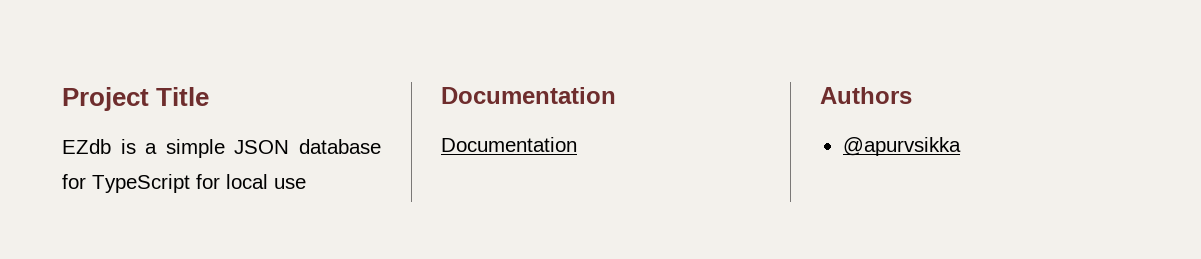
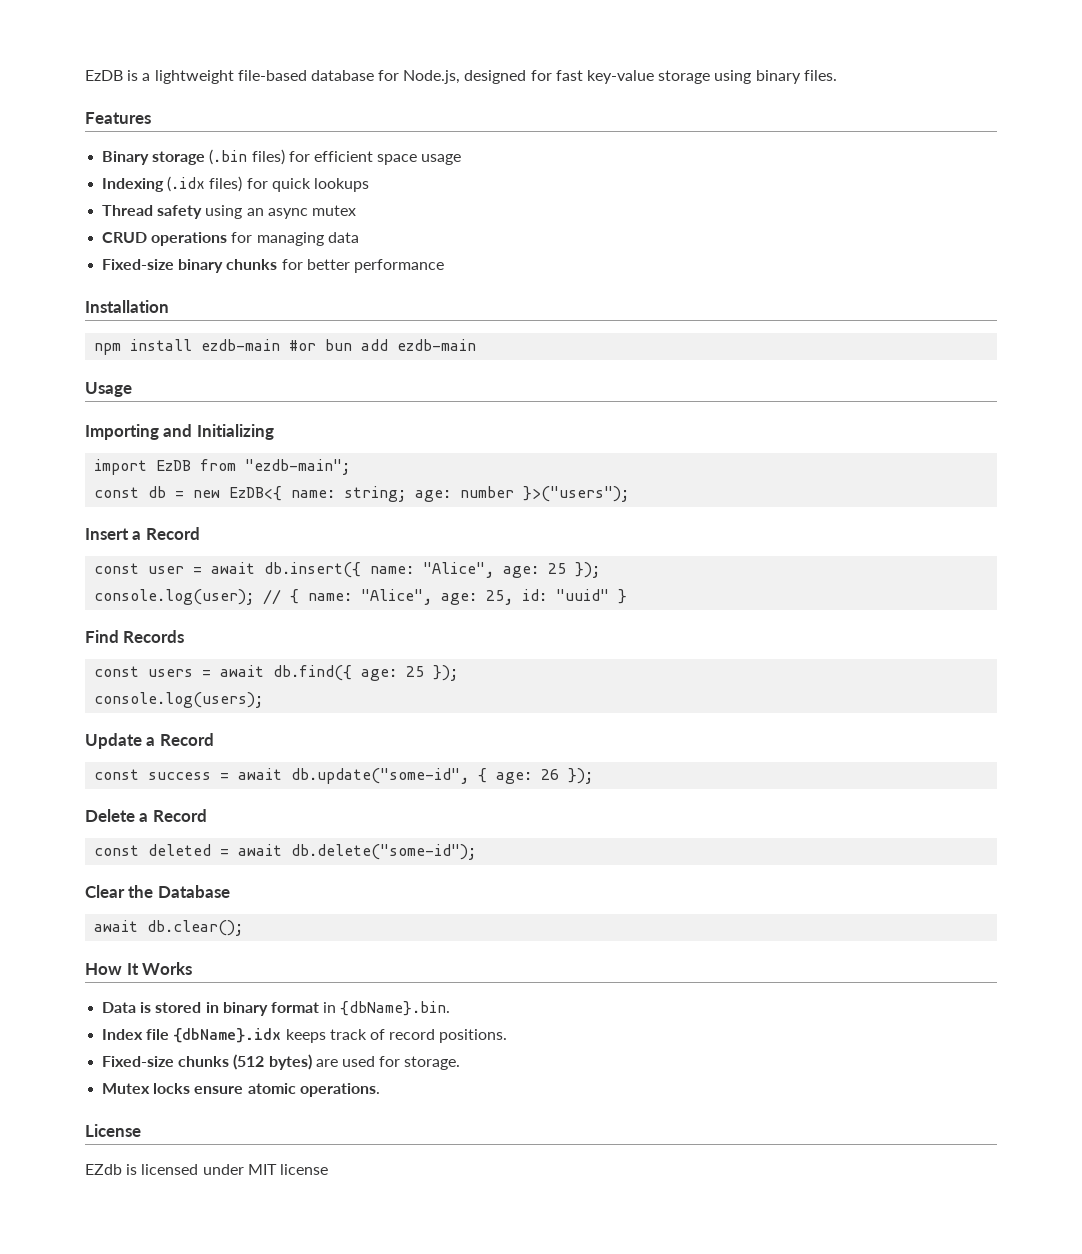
[62,87,210,111] [62,139,381,158] [62,174,306,193] [441,87,616,104] [441,137,577,152] [820,87,912,104] [842,137,961,156] Project Title // EZdb is a simple JSON database for TypeScript for local use // Documentation // Documentation // Authors // @apurvsikka -> [85,70,837,84] [85,112,151,124] [102,149,462,165] [102,176,369,192] [102,205,356,219] [102,232,359,246] [102,259,444,273] [85,300,169,313] [94,339,477,355] [85,382,132,397] [85,424,274,440] [94,459,351,475] [94,486,630,502] [85,527,200,540] [94,562,601,578] [94,589,628,605] [85,630,185,643] [94,665,459,681] [94,692,264,708] [85,733,214,749] [94,768,594,784] [85,809,207,822] [94,844,477,860] [85,885,230,898] [94,920,244,936] [85,962,193,975] [102,1001,451,1016] [102,1028,508,1043] [102,1054,461,1070] [102,1083,380,1097] [85,1124,141,1137] [85,1164,328,1175] EzDB is a lightweight file-based database for Node.js, designed for fast key-value storage using binary files. // Features // Binary storage (.bin files) for efficient space usage // Indexing (.idx files) for quick lookups // Thread safety using an async mutex // CRUD operations for managing data // Fixed-size binary chunks for better performance // Installation // npm install ezdb-main #or bun add ezdb-main // Usage // Importing and Initializing // import EzDB from "ezdb-main"; // const db = new EzDB<{ name: string; age: number }>("users"); // Insert a Record // const user = await db.insert({ name: "Alice", age: 25 }); // console.log(user); // { name: "Alice", age: 25, id: "uuid" } // Find Records // const users = await db.find({ age: 25 }); // console.log(users); // Update a Record // const success = await db.update("some-id", { age: 26 }); // Delete a Record // const deleted = await db.delete("some-id"); // Clear the Database // await db.clear(); // How It Works // Data is stored in binary format in {dbName}.bin. // Index file {dbName}.idx keeps track of record positions. // Fixed-size chunks (512 bytes) are used for storage. // Mutex locks ensure atomic operations. // License // EZdb is licensed under MIT license

